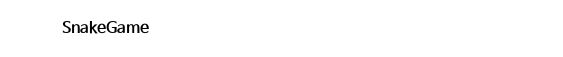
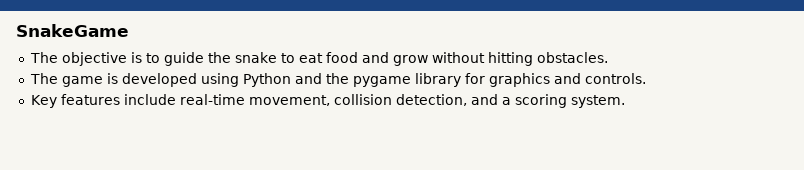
(149, 27) none -> [29,52,608,66] [29,73,646,87] [30,94,625,108] // The objective is to guide the snake to eat food and grow without hitting obstacles. // The game is developed using Python and the pygame library for graphics and controls. // Key features include real-time movement, collision detection, and a scoring system.

